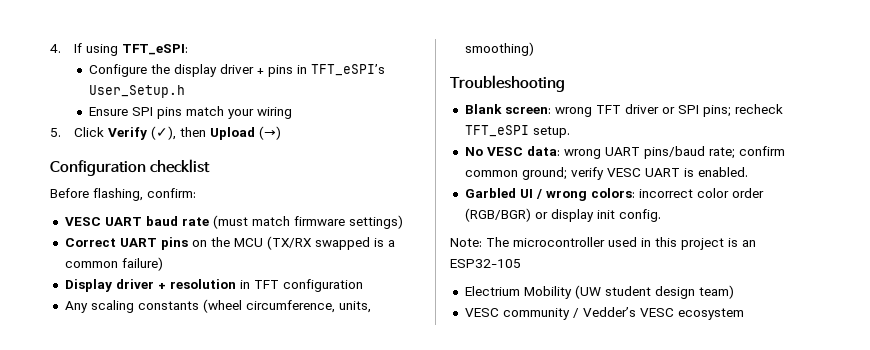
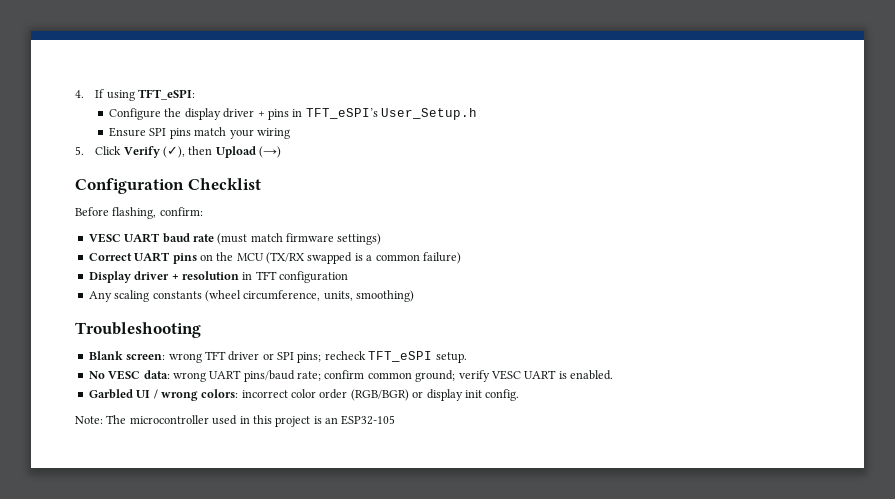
[149,159,210,173] checklist -> [187,178,261,190] Checklist
[464,285,734,299] [464,307,744,320] // Electrium Mobility (UW student design team) // VESC community / Vedder’s VESC ecosystem -> (396, 420) none

